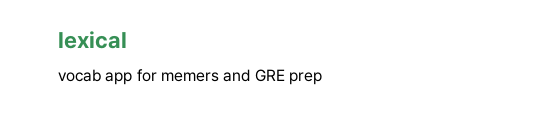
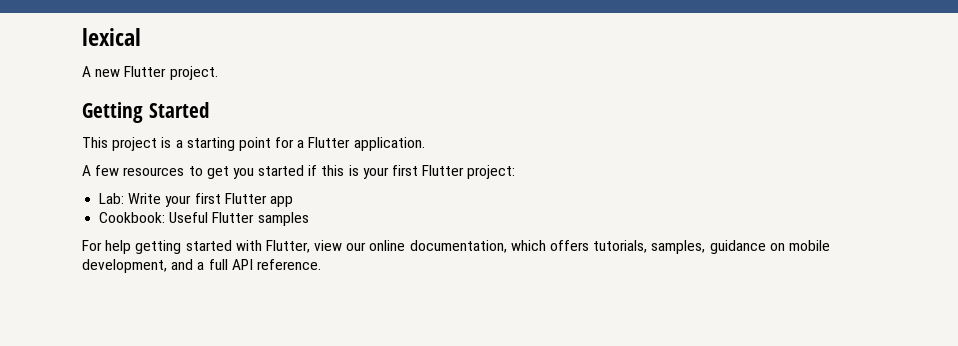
[58,69,322,85] vocab app for memers and GRE prep -> [82,66,218,80] [82,102,209,123] [82,137,425,151] [82,165,516,179] [99,193,293,207] [99,212,309,226] [82,240,830,254] [82,259,321,273] A new Flutter project. // Getting Started // This project is a starting point for a Flutter application. // A few resources to get you started if this is your first Flutter project: // Lab: Write your first Flutter app // Cookbook: Useful Flutter samples // For help getting started with Flutter, view our online documentation, which offers tutorials, samples, guidance on mobile development, and a full API reference.

